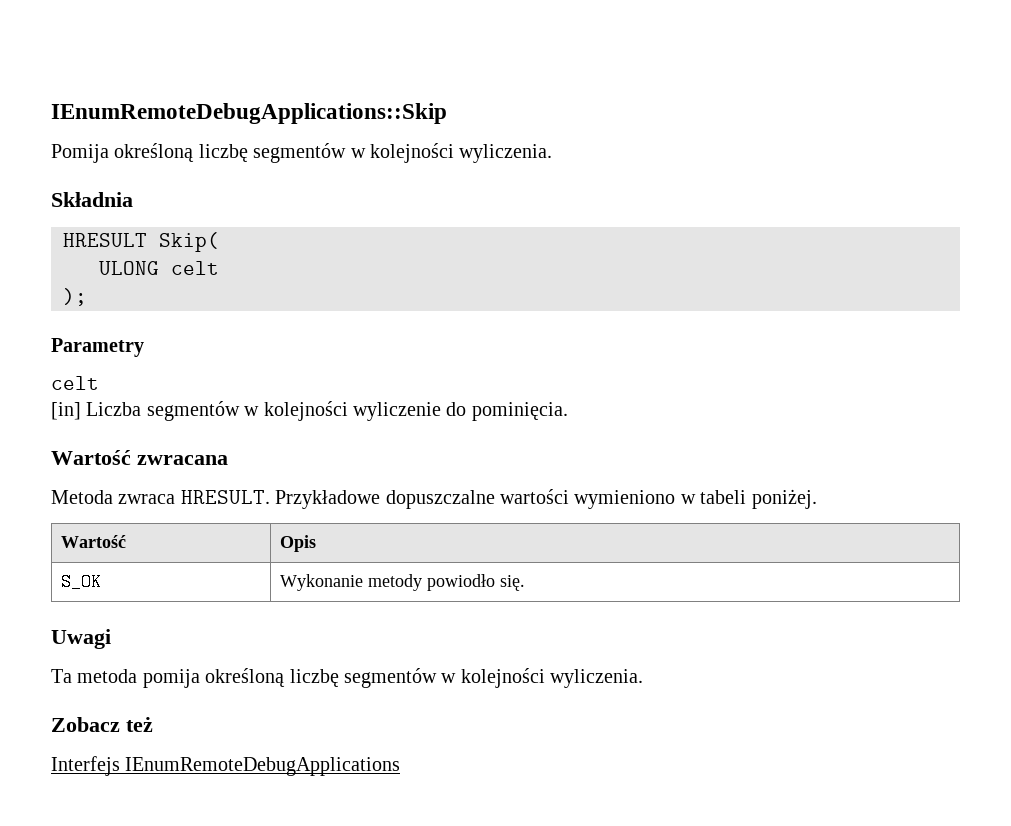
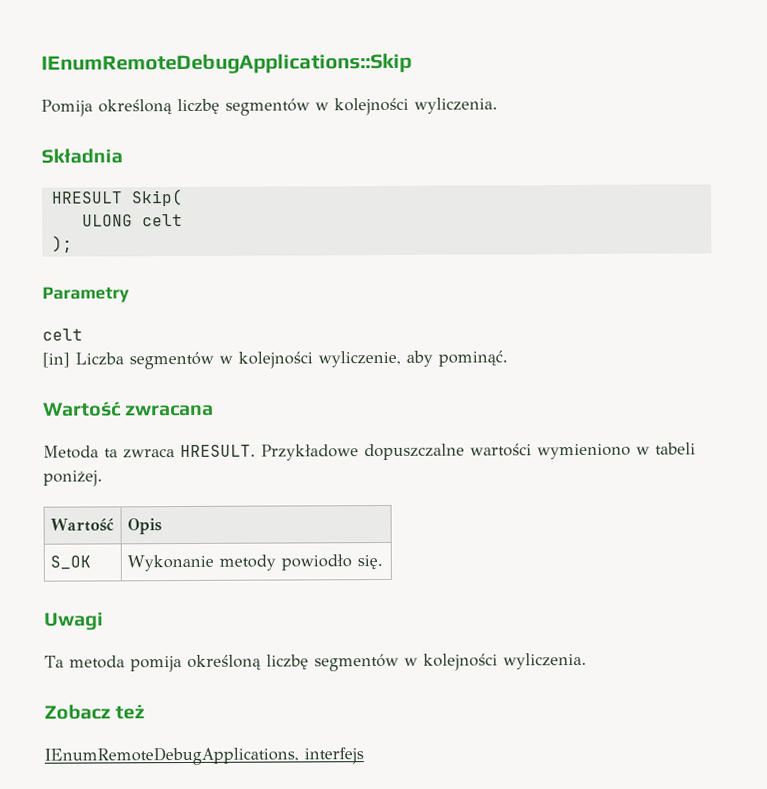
[353,402,568,421] wyliczenie do pominięcia. -> [318,350,508,368] wyliczenie, aby pominąć.
(113, 497) none -> [104,448,118,458] ta
[51,756,401,776] Interfejs IEnumRemoteDebugApplications -> [44,746,364,766] IEnumRemoteDebugApplications, interfejs

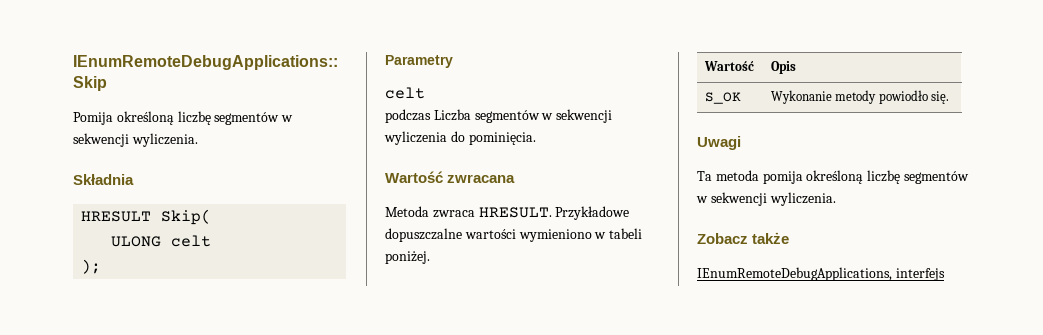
[334,97,409,116] kolejności -> [73,133,129,147] sekwencji
[42,352,70,368] [in] -> [385,109,431,123] podczas
[238,350,508,369] kolejności wyliczenie, aby pominąć. -> [556,109,613,123] [384,131,536,145] sekwencji wyliczenia do pominięcia.
[104,448,118,458] ta -> (429, 211) none
[422,653,498,671] kolejności -> [710,192,767,206] sekwencji
[115,704,146,720] też -> [752,232,790,244] także

